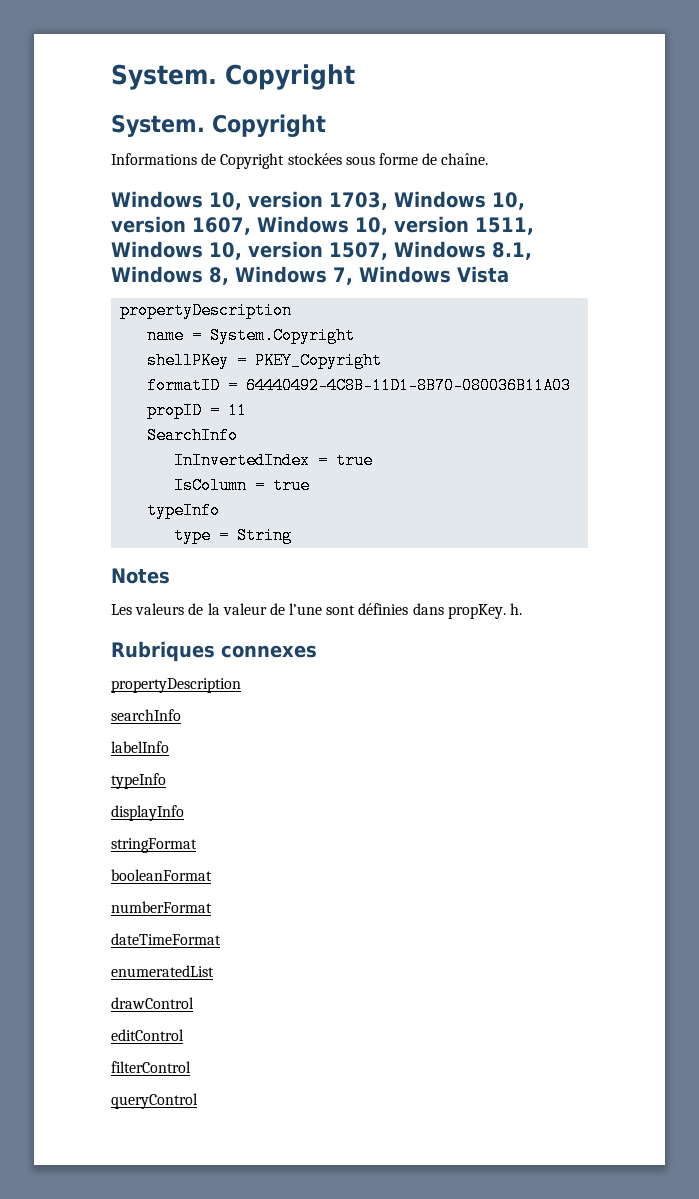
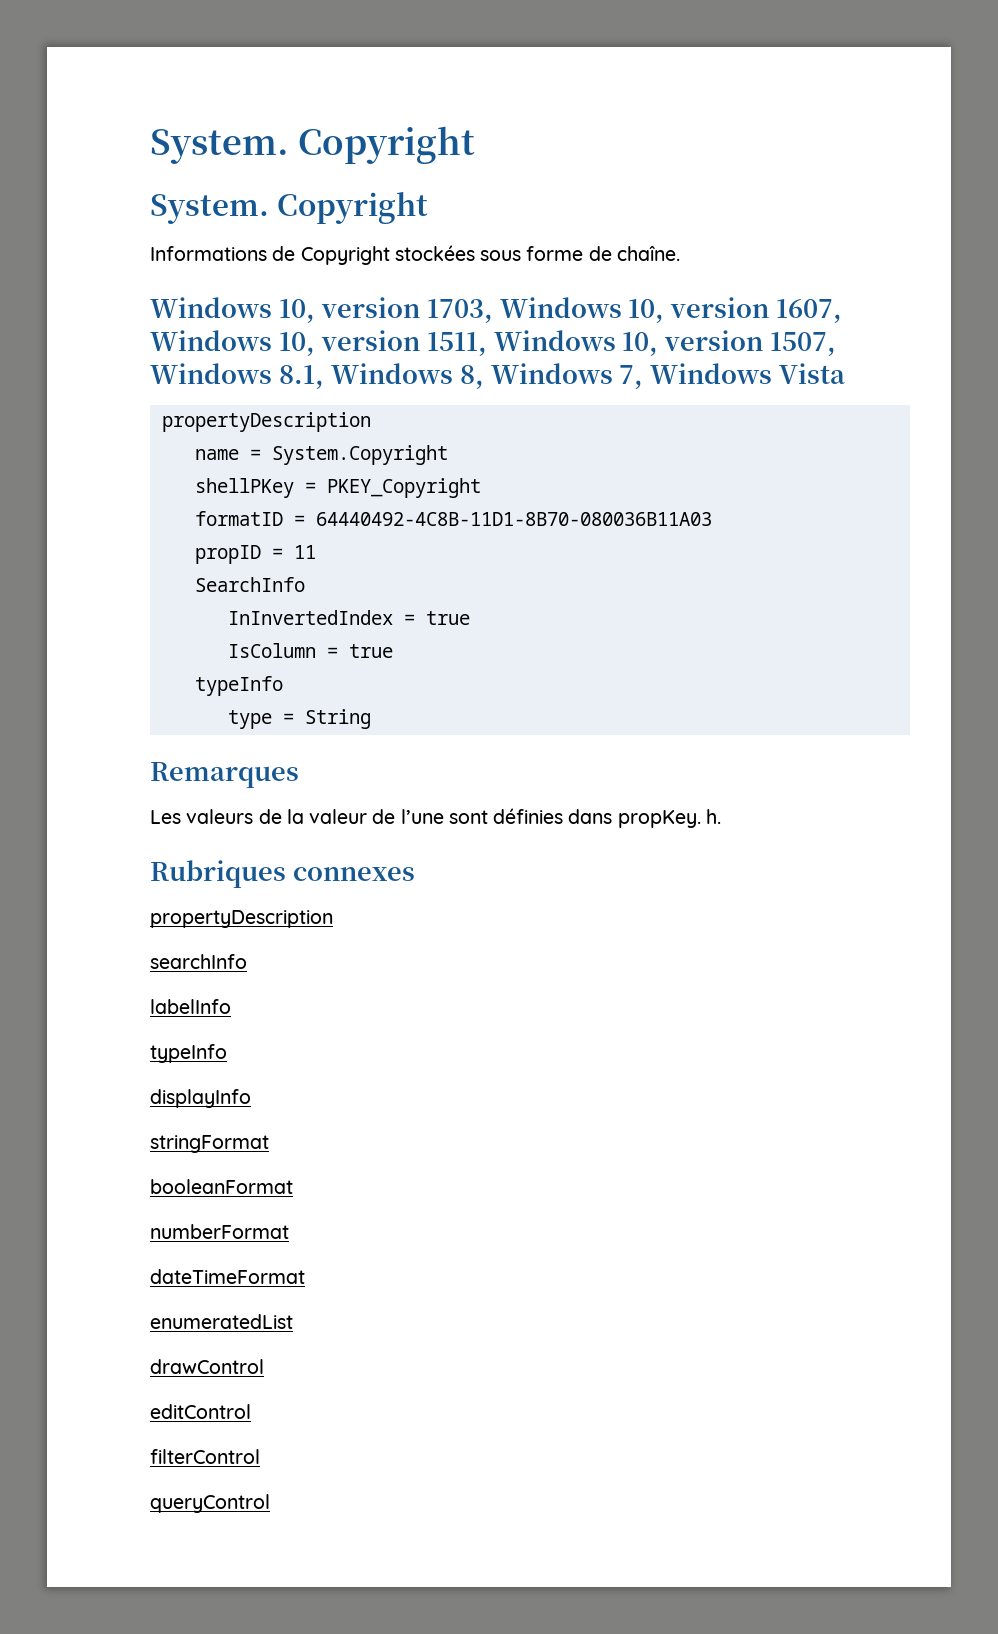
[111,568,170,584] Notes -> [150,762,299,788] Remarques

